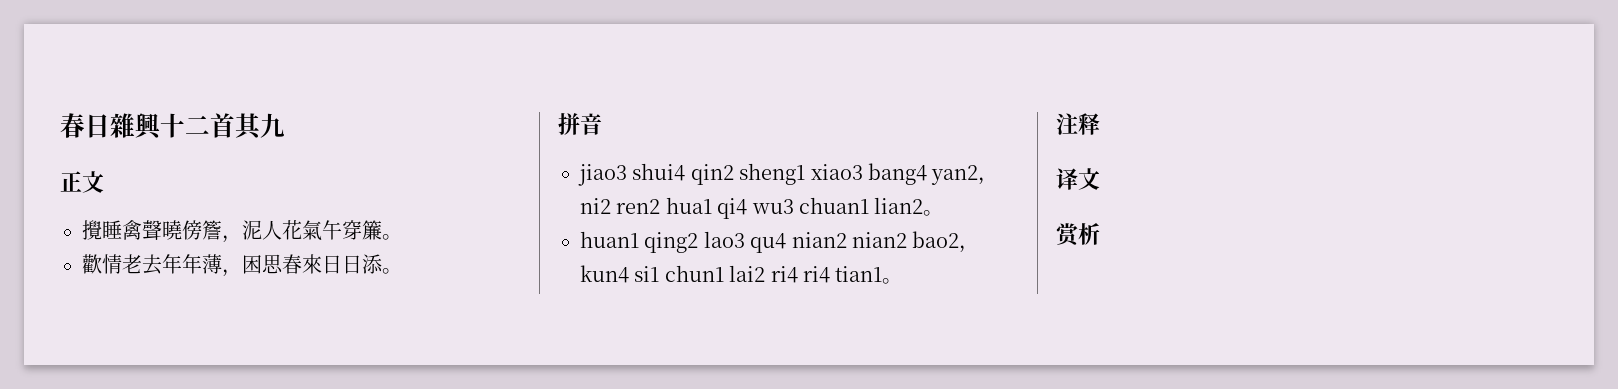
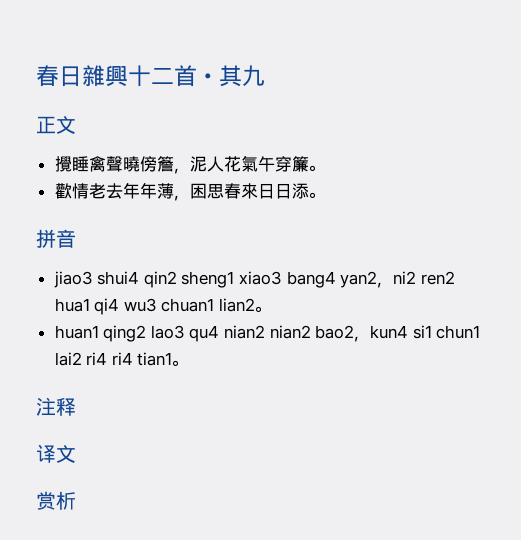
(235, 125) none -> [197,73,219,84] ・

